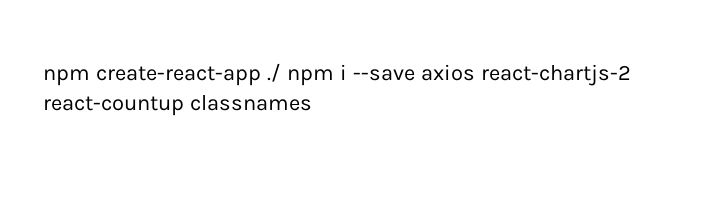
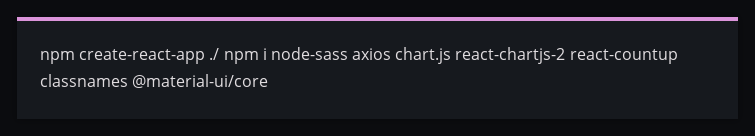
[352,64,475,81] --save axios -> [270,47,452,64] node-sass axios chart.js
(312, 103) none -> [132,74,269,88] @material-ui/core

